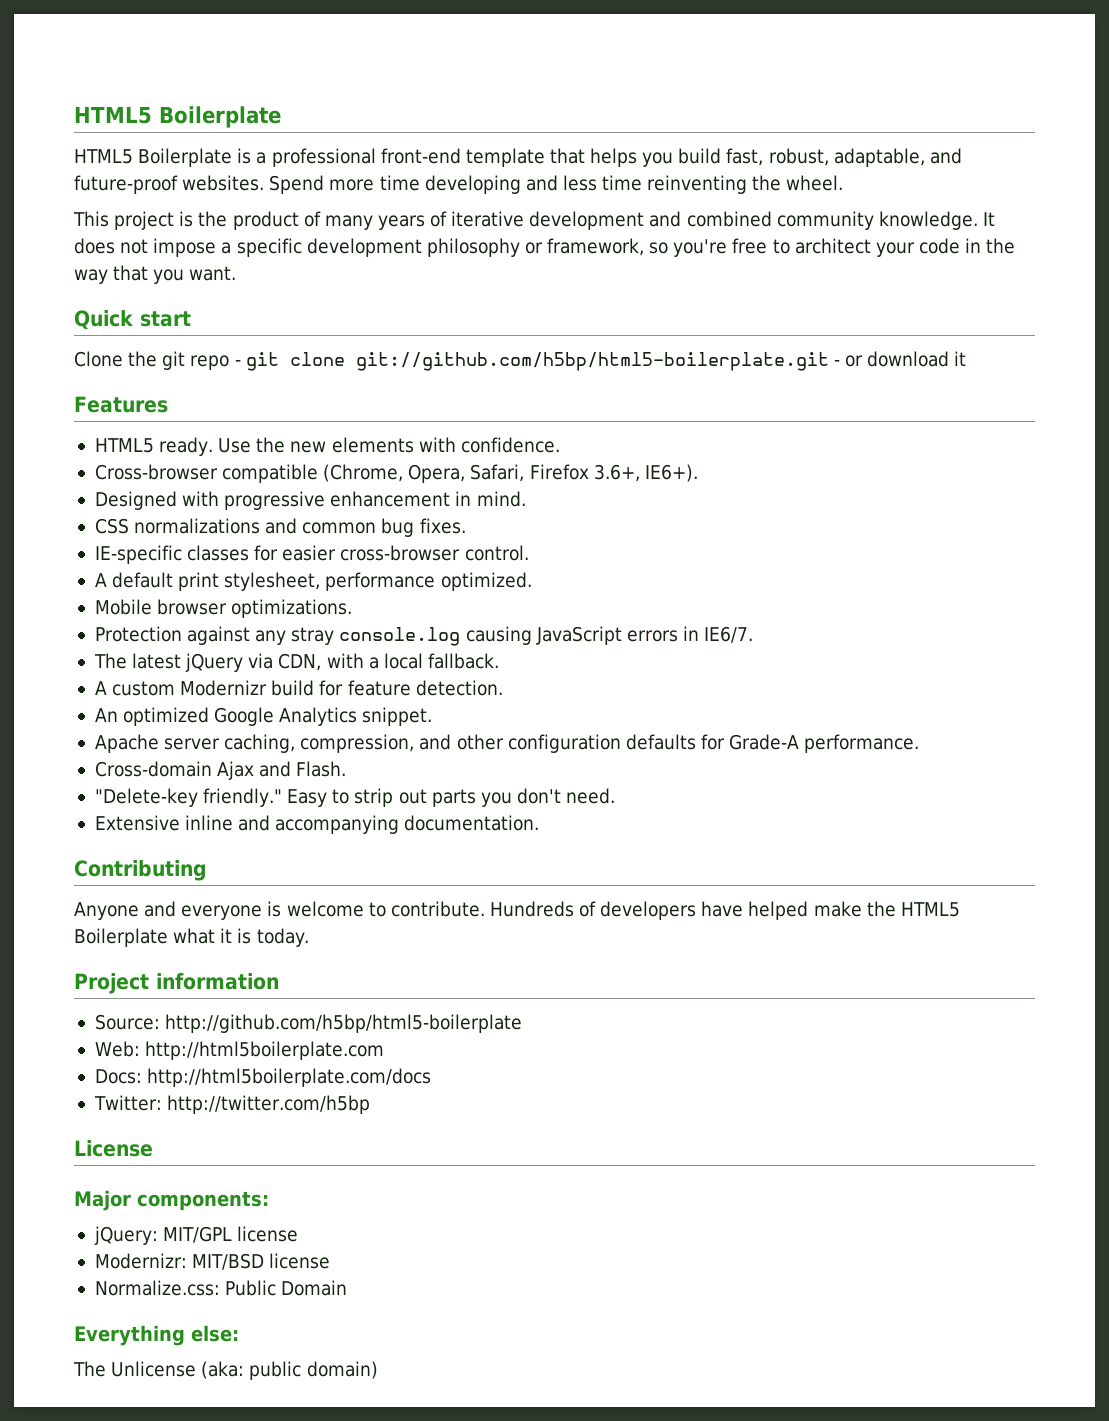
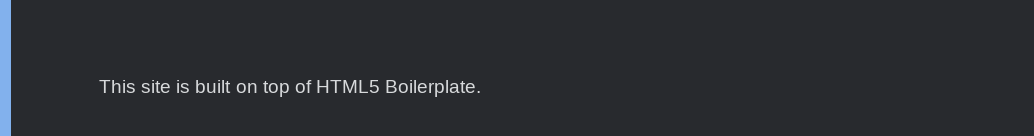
[74,106,281,128] [74,148,962,167] [74,175,844,194] [73,211,995,230] [74,238,1016,257] [74,265,237,284] [74,310,191,330] [74,351,967,371] [74,396,168,413] [94,437,560,456] [94,464,698,483] [94,491,526,510] [94,518,466,537] [94,545,529,564] [94,572,532,591] [94,599,353,618] [94,626,754,646] [93,653,499,672] [94,680,503,696] [94,707,433,726] [94,734,920,753] [94,761,347,780] [94,788,616,807] [94,815,540,834] [74,860,207,881] [74,901,960,920] [74,928,310,947] [74,973,279,994] [94,1014,523,1033] [94,1041,385,1060] [94,1068,432,1087] [93,1095,370,1114] [74,1140,153,1157] [74,1190,269,1211] [93,1226,299,1245] [94,1253,331,1270] [94,1280,348,1296] [74,1325,239,1346] [73,1361,378,1380] HTML5 Boilerplate // HTML5 Boilerplate is a professional front-end template that helps you build fast, robust, adaptable, and future-proof websites. Spend more time developing and less time reinventing the wheel. // This project is the product of many years of iterative development and combined community knowledge. It does not impose a specific development philosophy or framework, so you're free to architect your code in the way that you want. // Quick start // Clone the git repo - git clone git://github.com/h5bp/html5-boilerplate.git - or download it // Features // HTML5 ready. Use the new elements with confidence. // Cross-browser compatible (Chrome, Opera, Safari, Firefox 3.6+, IE6+). // Designed with progressive enhancement in mind. // CSS normalizations and common bug fixes. // IE-specific classes for easier cross-browser control. // A default print stylesheet, performance optimized. // Mobile browser optimizations. // Protection against any stray console.log causing JavaScript errors in IE6/7. // The latest jQuery via CDN, with a local fallback. // A custom Modernizr build for feature detection. // An optimized Google Analytics snippet. // Apache server caching, compression, and other configuration defaults for Grade-A performance. // Cross-domain Ajax and Flash. // "Delete-key friendly." Easy to strip out parts you don't need. // Extensive inline and accompanying documentation. // Contributing // Anyone and everyone is welcome to contribute. Hundreds of developers have helped make the HTML5 Boilerplate what it is today. // Project information // Source: http://github.com/h5bp/html5-boilerplate // Web: http://html5boilerplate.com // Docs: http://html5boilerplate.com/docs // Twitter: http://twitter.com/h5bp // License // Major components: // jQuery: MIT/GPL license // Modernizr: MIT/BSD license // Normalize.css: Public Domain // Everything else: // The Unlicense (aka: public domain) -> [99,80,482,97] This site is built on top of HTML5 Boilerplate.

